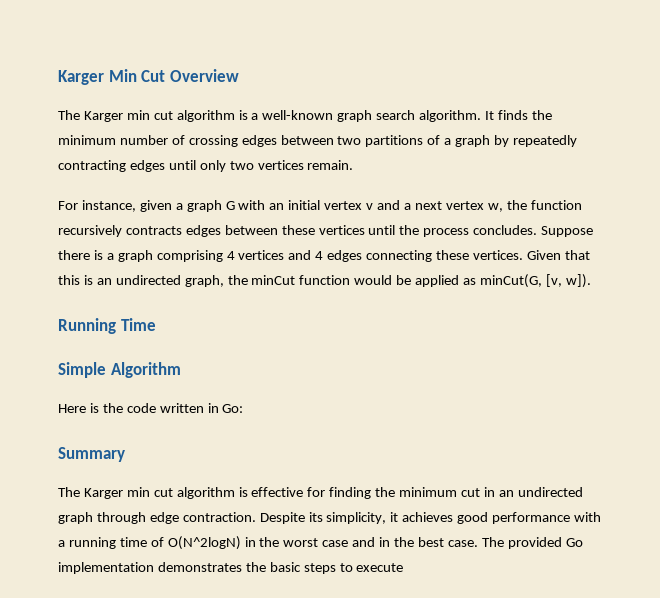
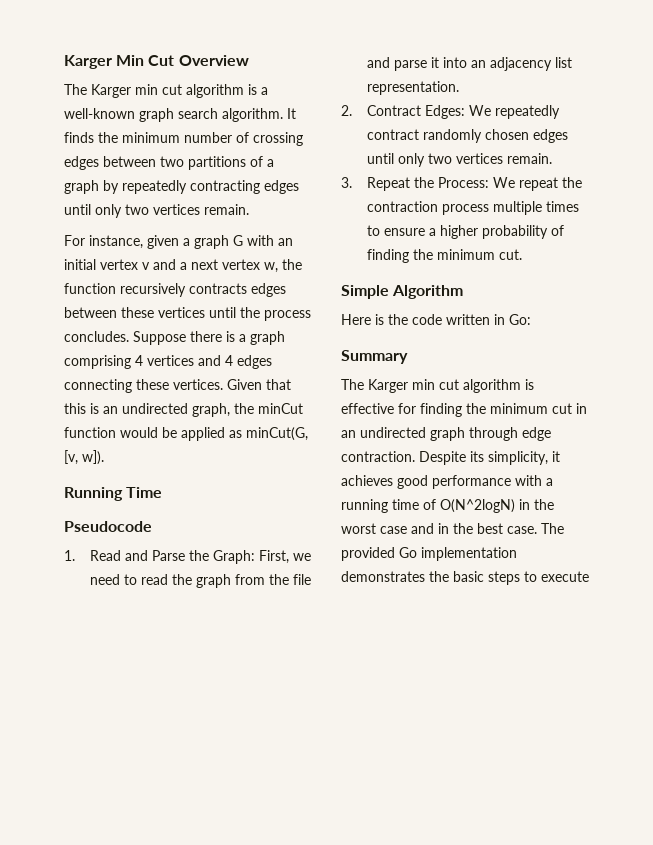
(156, 324) none -> [64,521,152,532] [64,550,311,564] [89,574,311,588] [366,57,572,71] [366,81,459,95] [341,105,560,119] [366,129,568,143] [366,153,552,167] [341,177,582,191] [366,201,579,215] [366,225,564,239] [366,249,522,263] // Pseudocode // 1. Read and Parse the Graph: First, we need to read the graph from the file and parse it into an adjacency list representation. // 2. Contract Edges: We repeatedly contract randomly chosen edges until only two vertices remain. // 3. Repeat the Process: We repeat the contraction process multiple times to ensure a higher probability of finding the minimum cut.

